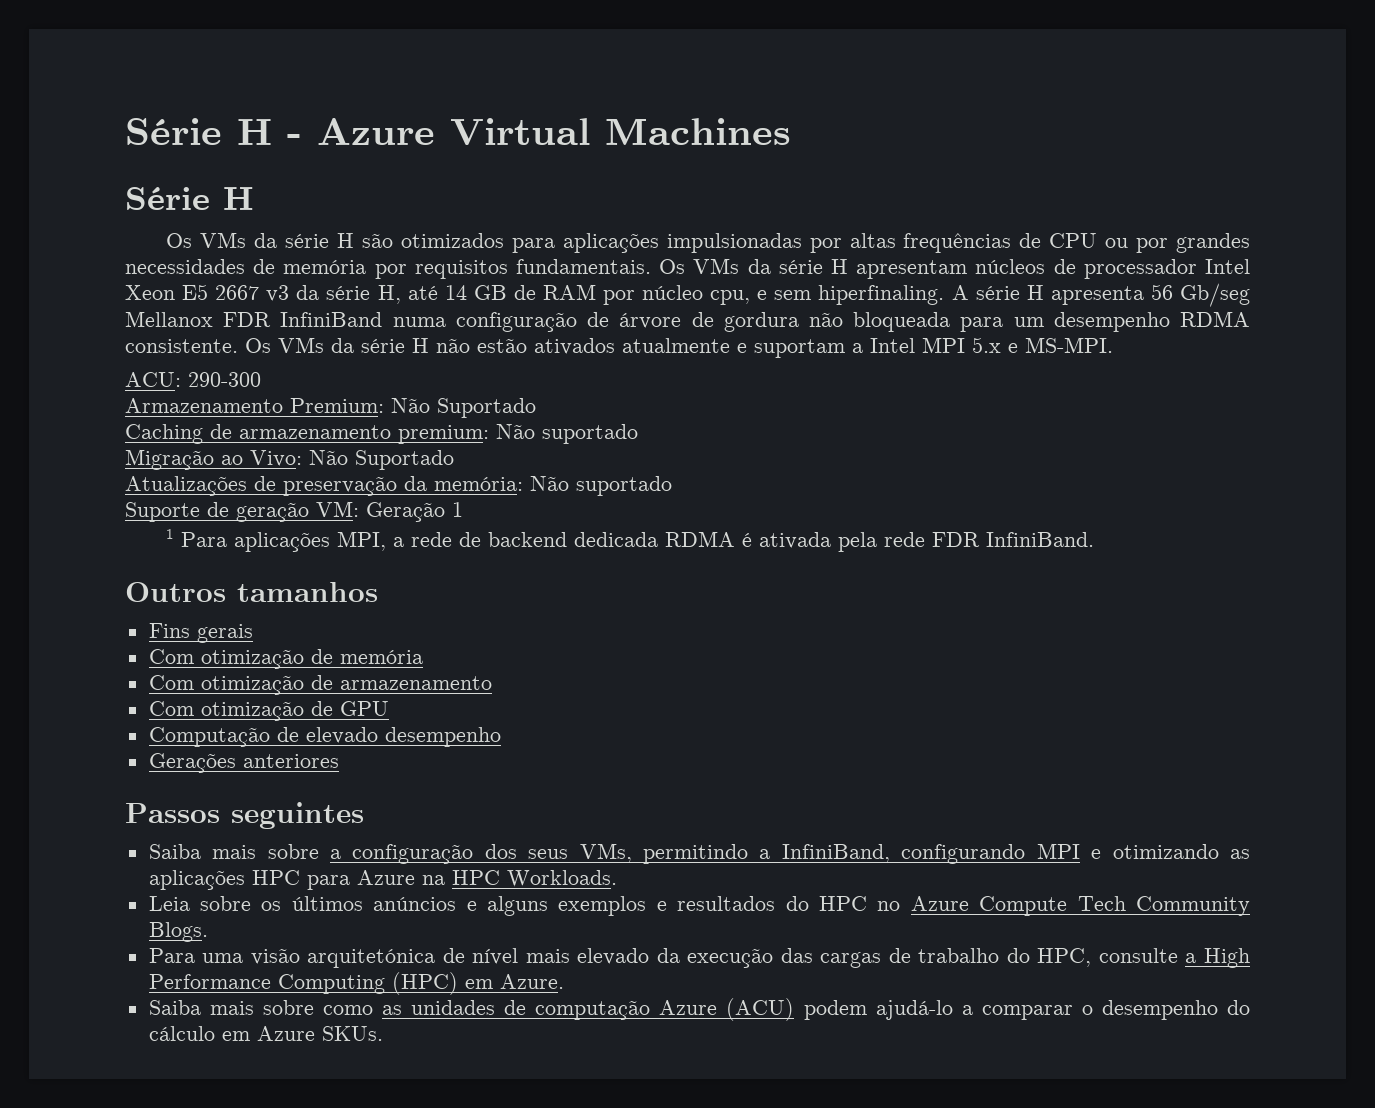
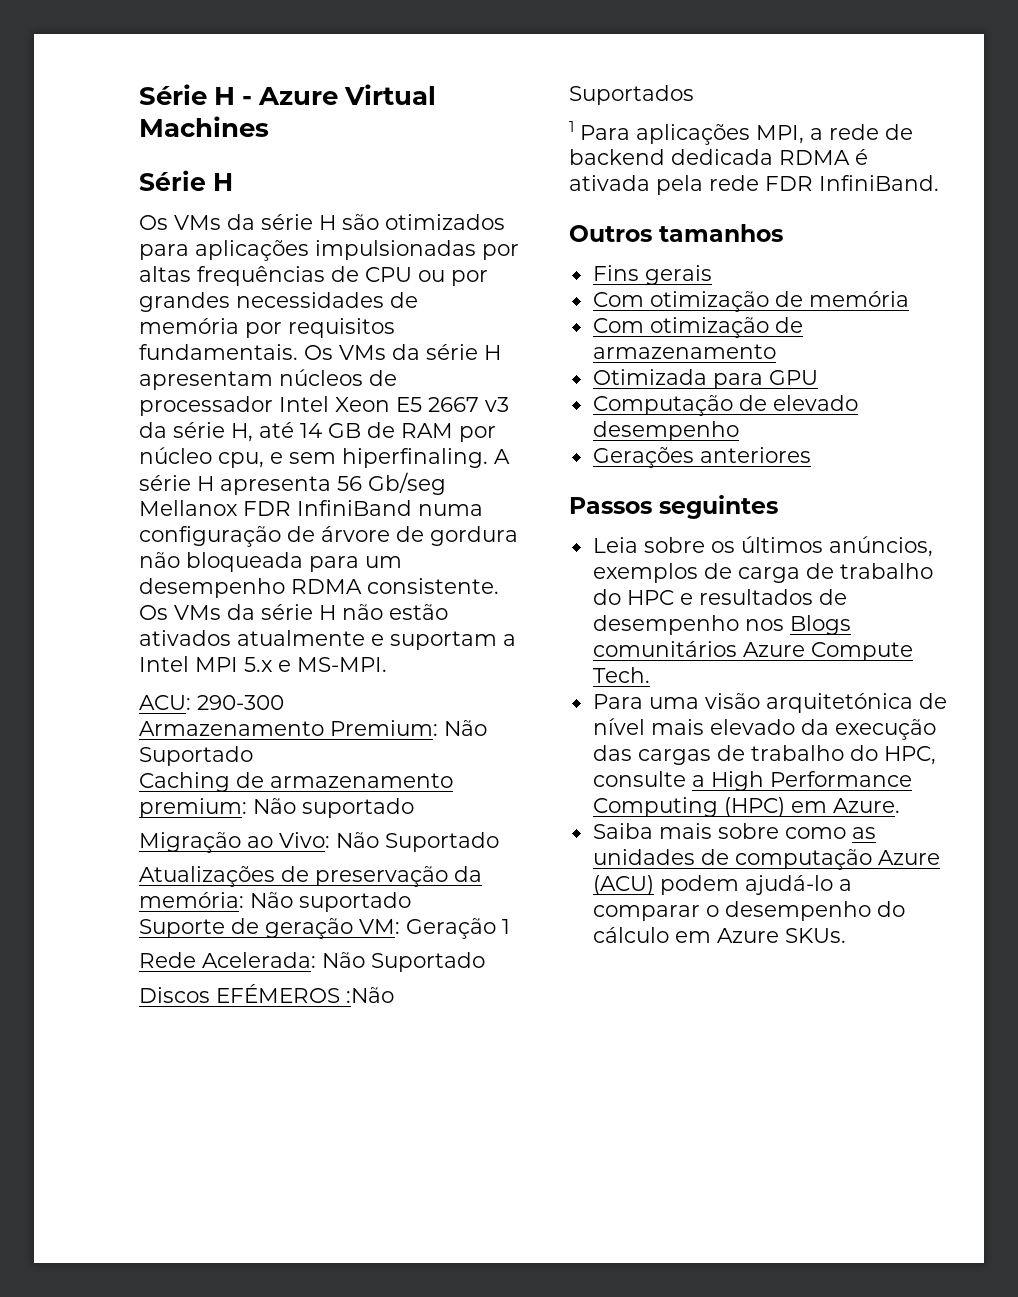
(463, 509) none -> [139,952,485,972] [139,984,394,1003] [569,85,694,105] // Rede Acelerada: Não Suportado // Discos EFÉMEROS :Não Suportados
[148,701,333,721] Com otimização de -> [592,369,763,389] Otimizada para
[148,843,1250,864] [148,870,617,890] [148,896,1251,916] [148,922,208,942] Saiba mais sobre a configuração dos seus VMs, permitindo a InfiniBand, configurando MPI e otimizando as aplicações HPC para Azure na HPC Workloads. // Leia sobre os últimos anúncios e alguns exemplos e resultados do HPC no Azure Compute Tech Community Blogs. -> [592,536,933,557] [592,563,933,583] [592,589,847,605] [592,615,851,635] [592,641,913,661] [592,667,650,683] Leia sobre os últimos anúncios, exemplos de carga de trabalho do HPC e resultados de desempenho nos Blogs comunitários Azure Compute Tech.

